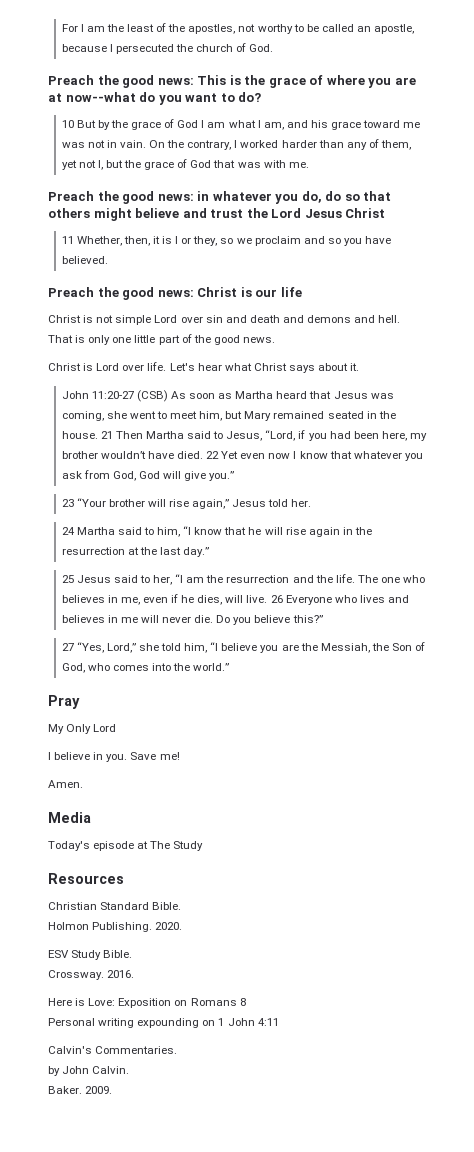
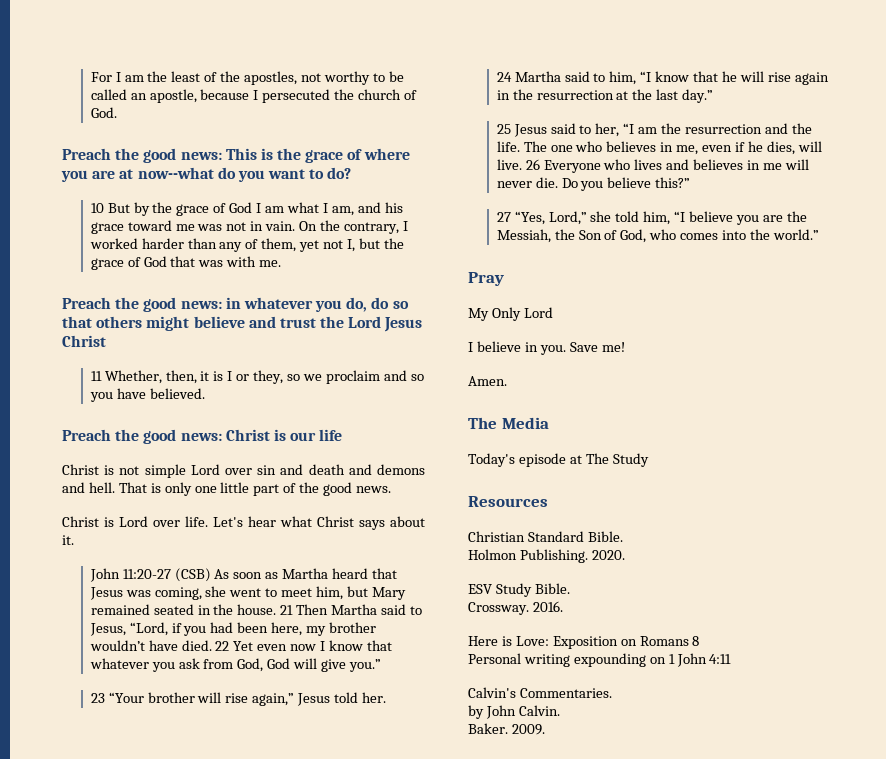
(83, 784) none -> [468,417,497,429] The

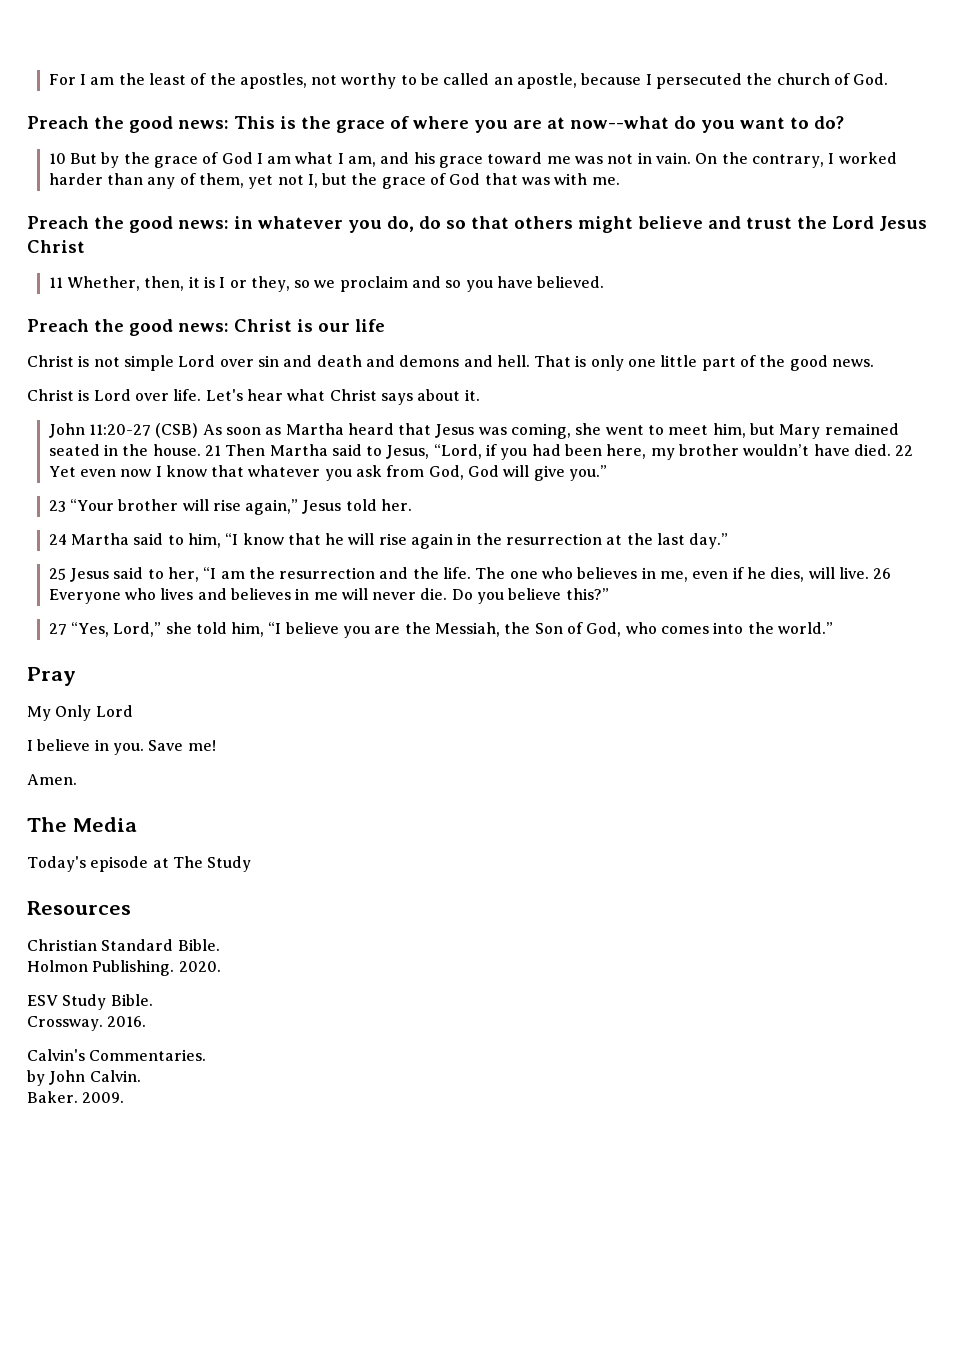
[468,636,700,649] [468,653,732,667] // Here is Love: Exposition on Romans 8 // Personal writing expounding on 1 John 4:11 -> (147, 1021) none

